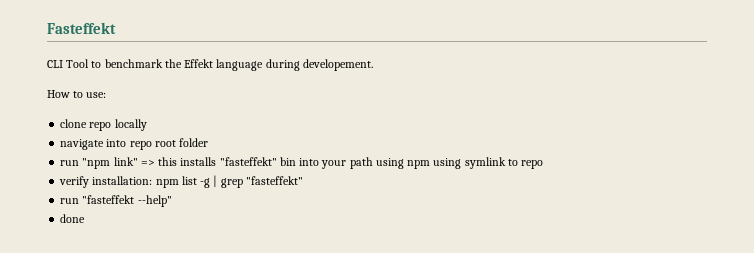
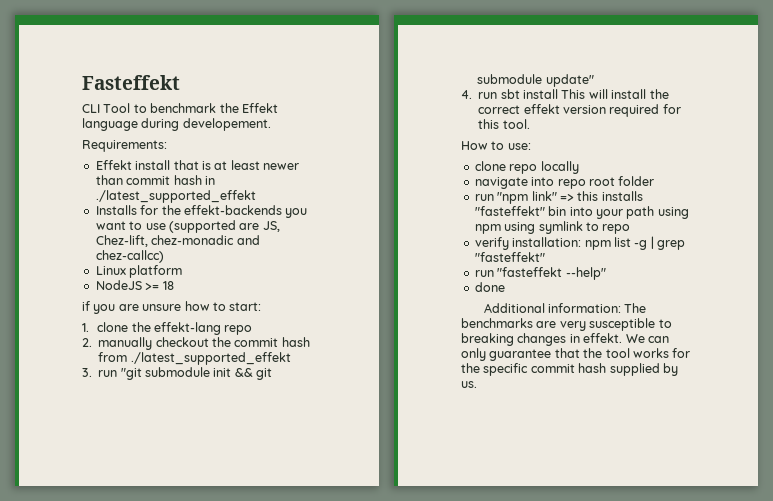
(373, 65) none -> [82,140,167,152] [95,160,299,170] [95,175,215,185] [95,190,256,203] [95,205,308,218] [95,220,280,233] [95,235,260,247] [95,250,164,263] [95,265,183,278] [95,280,174,290] [82,301,262,314] [82,322,253,335] [82,337,310,350] [98,352,291,365] [82,367,273,380] [477,74,594,87] [461,89,669,99] [478,104,681,117] [478,119,530,129] // Requirements: // Effekt install that is at least newer than commit hash in ./latest_supported_effekt // Installs for the effekt-backends you want to use (supported are JS, Chez-lift, chez-monadic and chez-callcc) // Linux platform // NodeJS >= 18 // if you are unsure how to start: // 1. clone the effekt-lang repo // 2. manually checkout the commit hash from ./latest_supported_effekt // 3. run "git submodule init && git submodule update" // 4. run sbt install This will install the correct effekt version required for this tool.
(86, 218) none -> [483,303,647,313] [461,318,672,331] [461,333,669,346] [461,348,691,361] [461,363,678,376] [461,381,477,388] // Additional information: The benchmarks are very susceptible to breaking changes in effekt. We can only guarantee that the tool works for the specific commit hash supplied by us.

